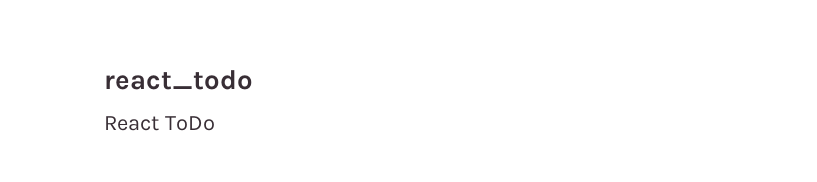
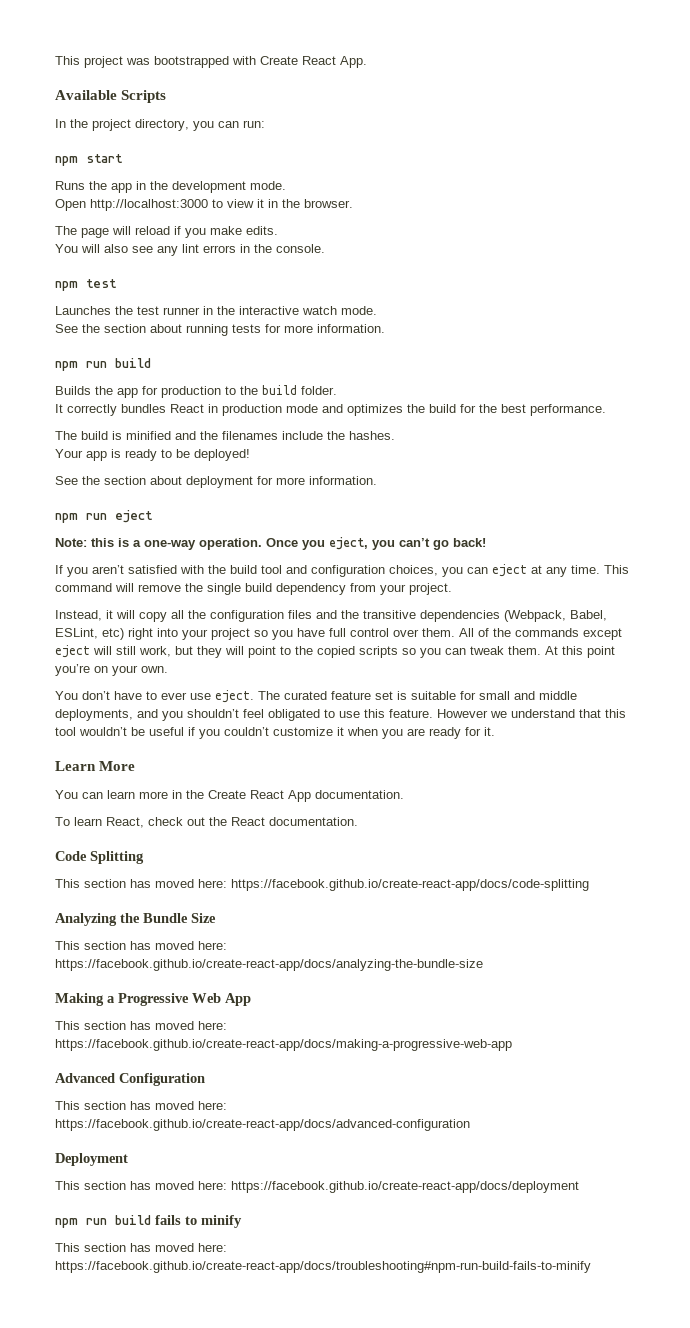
[104,70,253,90] [104,116,215,131] react_todo // React ToDo -> [55,56,367,68] [55,90,167,103] [55,119,265,131] [55,154,123,166] [55,181,286,193] [55,199,353,211] [55,226,278,238] [55,244,325,256] [55,279,117,291] [55,306,377,315] [55,324,385,336] [55,358,151,371] [55,385,337,398] [55,404,606,416] [55,431,395,440] [55,449,250,461] [55,476,377,488] [55,510,153,523] [55,537,486,550] [55,564,629,577] [55,583,452,595] [55,610,607,622] [55,628,622,640] [55,645,615,658] [55,664,168,676] [55,690,577,703] [55,709,626,721] [55,727,495,739] [55,761,136,771] [55,790,404,802] [55,817,358,828] [55,851,144,864] [55,879,589,891] [55,913,216,926] [55,941,227,950] [55,959,483,971] [55,993,251,1006] [55,1021,227,1030] [55,1039,512,1051] [55,1073,205,1086] [55,1101,227,1110] [55,1119,470,1131] [55,1153,128,1166] [55,1181,579,1193] [55,1215,242,1228] [55,1243,227,1252] [55,1261,591,1273] This project was bootstrapped with Create React App. // Available Scripts // In the project directory, you can run: // npm start // Runs the app in the development mode. // Open http://localhost:3000 to view it in the browser. // The page will reload if you make edits. // You will also see any lint errors in the console. // npm test // Launches the test runner in the interactive watch mode. // See the section about running tests for more information. // npm run build // Builds the app for production to the build folder. // It correctly bundles React in production mode and optimizes the build for the best performance. // The build is minified and the filenames include the hashes. // Your app is ready to be deployed! // See the section about deployment for more information. // npm run eject // Note: this is a one-way operation. Once you eject, you can’t go back! // If you aren’t satisfied with the build tool and configuration choices, you can eject at any time. This command will remove the single build dependency from your project. // Instead, it will copy all the configuration files and the transitive dependencies (Webpack, Babel, ESLint, etc) right into your project so you have full control over them. All of the commands except eject will still work, but they will point to the copied scripts so you can tweak them. At this point you’re on your own. // You don’t have to ever use eject. The curated feature set is suitable for small and middle deployments, and you shouldn’t feel obligated to use this feature. However we understand that this tool wouldn’t be useful if you couldn’t customize it when you are ready for it. // Learn More // You can learn more in the Create React App documentation. // To learn React, check out the React documentation. // Code Splitting // This section has moved here: https://facebook.github.io/create-react-app/docs/code-splitting // Analyzing the Bundle Size // This section has moved here: https://facebook.github.io/create-react-app/docs/analyzing-the-bundle-size // Making a Progressive Web App // This section has moved here: https://facebook.github.io/create-react-app/docs/making-a-progressive-web-app // Advanced Configuration // This section has moved here: https://facebook.github.io/create-react-app/docs/advanced-configuration // Deployment // This section has moved here: https://facebook.github.io/create-react-app/docs/deployment // npm run build fails to minify // This section has moved here: https://facebook.github.io/create-react-app/docs/troubleshooting#npm-run-build-fails-to-minify

